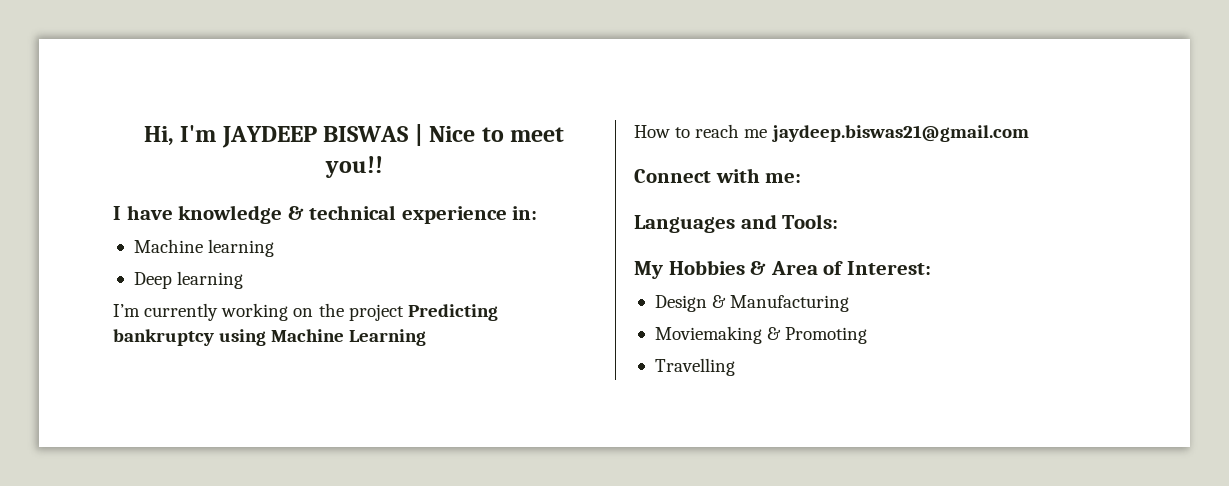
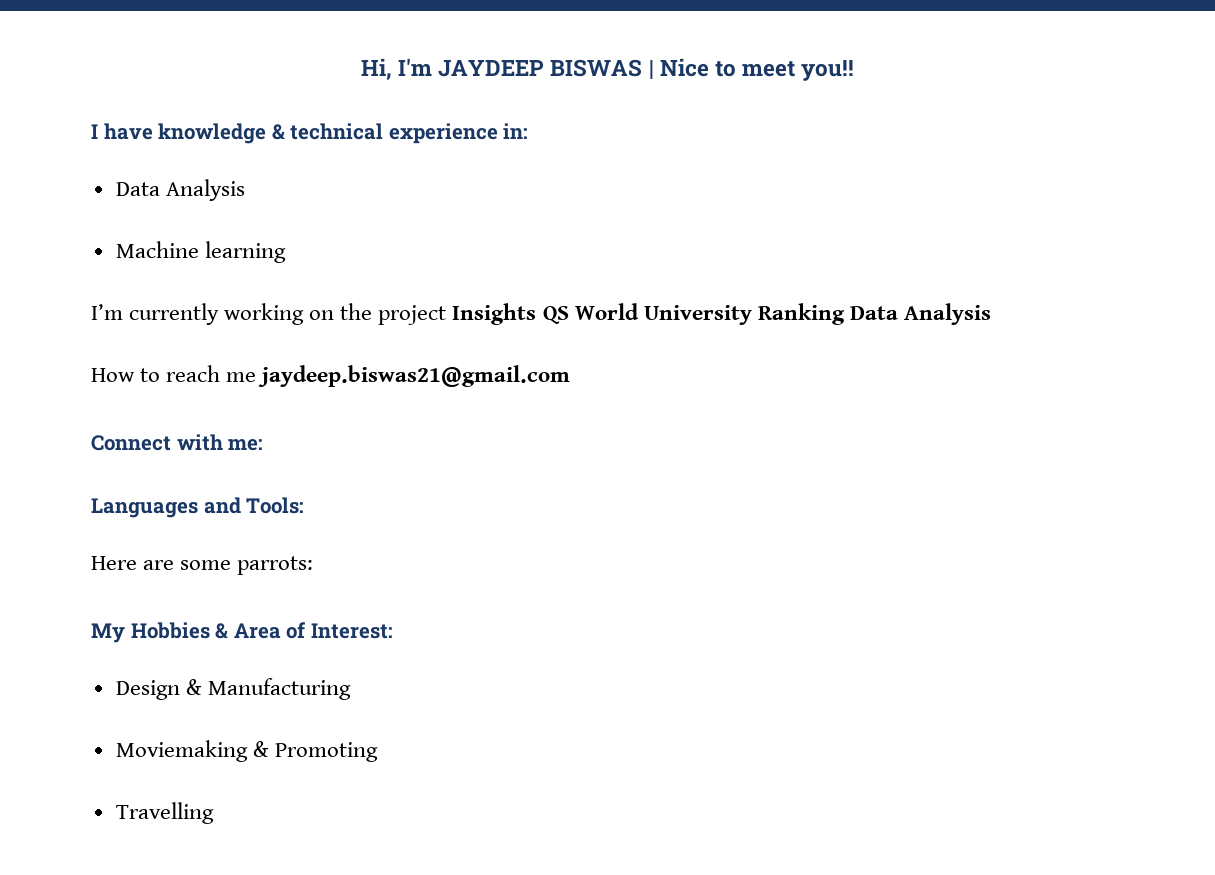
(538, 213) none -> [115,179,245,201] // Data Analysis
[133,271,244,289] // Deep learning -> (286, 252) none
[407,304,498,321] [113,329,427,346] Predicting bankruptcy using Machine Learning -> [452,303,991,325] Insights QS World University Ranking Data Analysis
(839, 221) none -> [91,556,314,575] // Here are some parrots:

